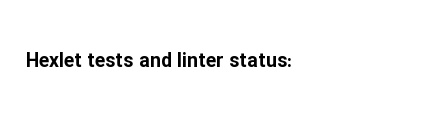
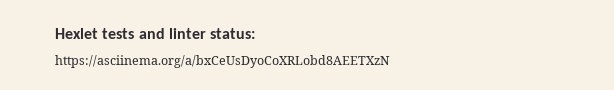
(293, 60) none -> [55,55,390,68] // https://asciinema.org/a/bxCeUsDyoCoXRLobd8AEETXzN

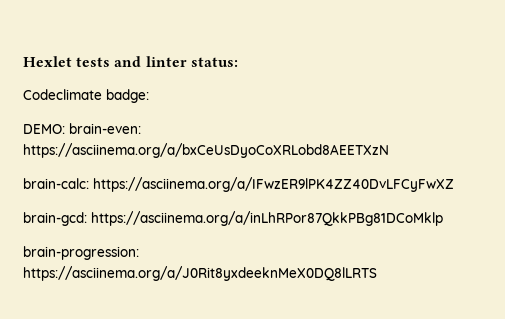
[55,55,390,68] https://asciinema.org/a/bxCeUsDyoCoXRLobd8AEETXzN -> [23,89,149,103] [23,123,141,134] [23,143,389,158] [23,177,454,192] [23,211,443,226] [23,246,139,260] [23,266,377,281] Codeclimate badge: // DEMO: brain-even: https://asciinema.org/a/bxCeUsDyoCoXRLobd8AEETXzN // brain-calc: https://asciinema.org/a/IFwzER9lPK4ZZ40DvLFCyFwXZ // brain-gcd: https://asciinema.org/a/inLhRPor87QkkPBg81DCoMklp // brain-progression: https://asciinema.org/a/J0Rit8yxdeeknMeX0DQ8lLRTS

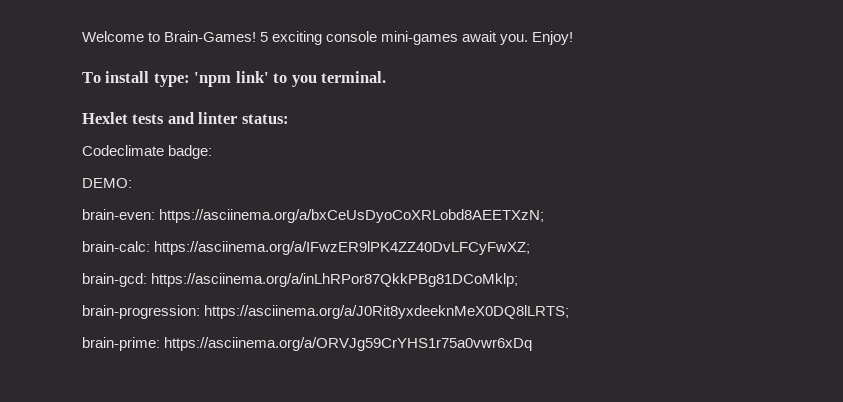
(23, 61) none -> [82,31,574,45] [82,71,387,87] Welcome to Brain-Games! 5 exciting console mini-games await you. Enjoy! // To install type: 'npm link' to you terminal. //
[69,123,141,134] [23,143,389,158] brain-even: https://asciinema.org/a/bxCeUsDyoCoXRLobd8AEETXzN -> [82,209,545,223] // brain-even: https://asciinema.org/a/bxCeUsDyoCoXRLobd8AEETXzN;
[93,177,454,192] https://asciinema.org/a/IFwzER9lPK4ZZ40DvLFCyFwXZ -> [154,241,531,255] https://asciinema.org/a/IFwzER9lPK4ZZ40DvLFCyFwXZ;
[91,211,443,226] https://asciinema.org/a/inLhRPor87QkkPBg81DCoMklp -> [151,273,519,287] https://asciinema.org/a/inLhRPor87QkkPBg81DCoMklp;
[23,266,377,281] https://asciinema.org/a/J0Rit8yxdeeknMeX0DQ8lLRTS -> [204,305,570,319] [82,337,533,351] https://asciinema.org/a/J0Rit8yxdeeknMeX0DQ8lLRTS; // brain-prime: https://asciinema.org/a/ORVJg59CrYHS1r75a0vwr6xDq

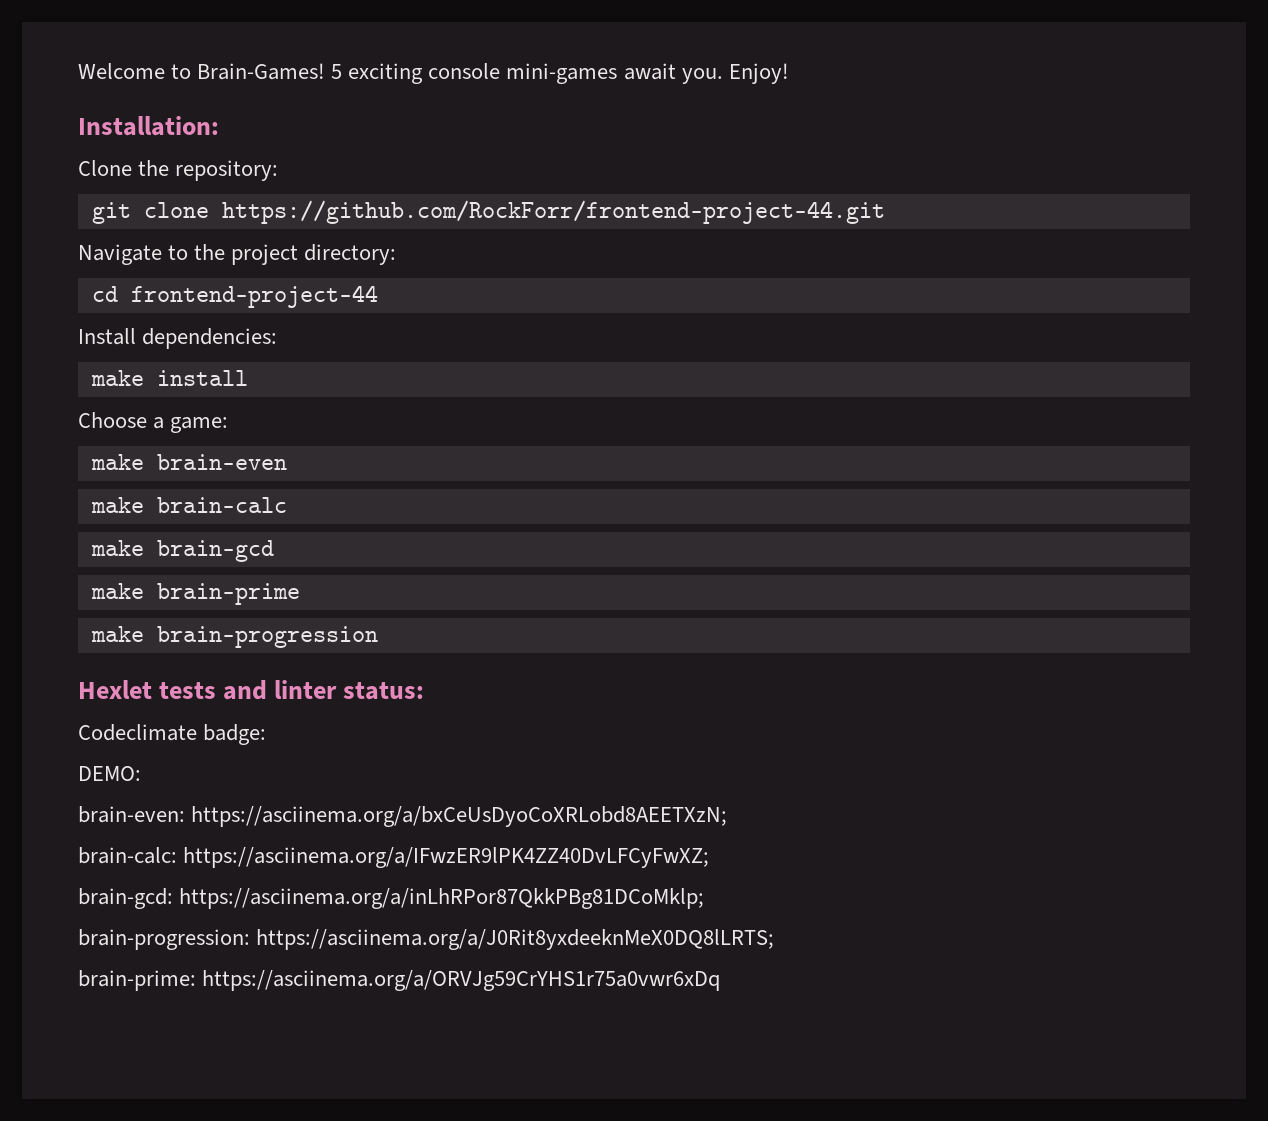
[82,71,387,87] To install type: 'npm link' to you terminal. -> [78,116,219,136] [78,160,279,181] [91,200,885,224] [78,244,397,265] [91,285,378,308] [78,328,278,349] [90,370,248,386] [78,412,229,433] [90,454,287,470] [90,497,287,513] [90,540,274,562] [90,583,300,605] [90,626,378,648] Installation: // Clone the repository: // git clone https://github.com/RockForr/frontend-project-44.git // Navigate to the project directory: // cd frontend-project-44 // Install dependencies: // make install // Сhoose a game: // make brain-even // make brain-calc // make brain-gcd // make brain-prime // make brain-progression

